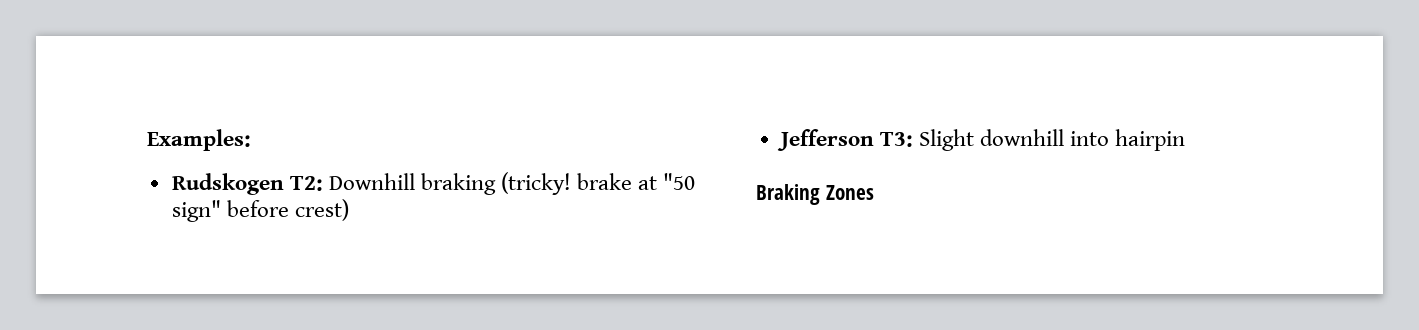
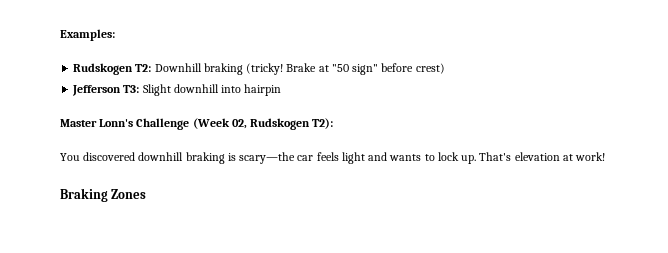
[577,173,633,190] brake -> [286,63,317,72] Brake
(1186, 140) none -> [60,118,334,130] [60,152,606,164] // Master Lonn's Challenge (Week 02, Rudskogen T2): // You discovered downhill braking is scary—the car feels light and wants to lock up. That's elevation at work!

